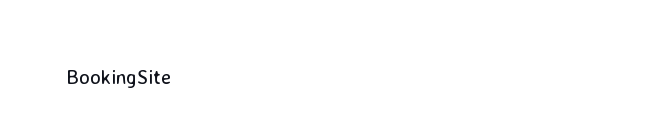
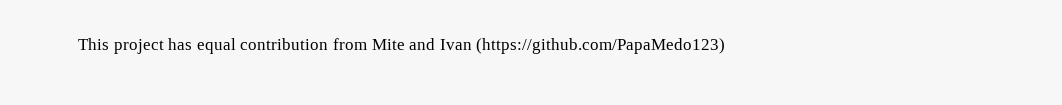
[66,70,171,88] BookingSite -> [78,38,726,54] This project has equal contribution from Mite and Ivan (https://github.com/PapaMedo123)

